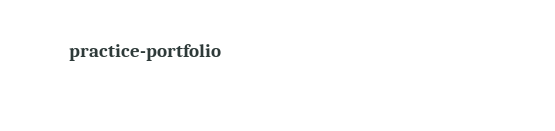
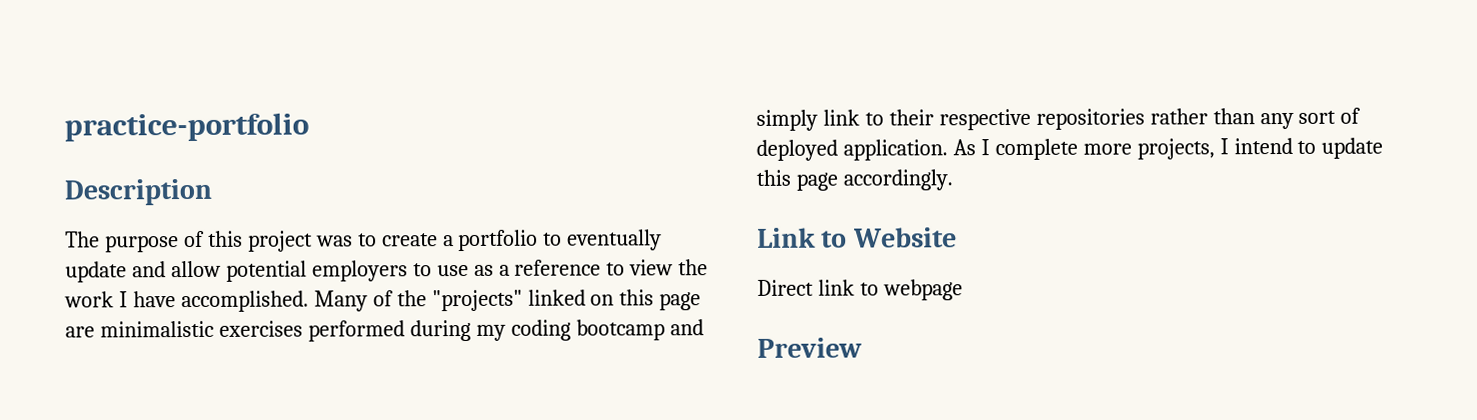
(221, 52) none -> [64,178,212,206] [65,229,663,253] [65,259,709,283] [64,289,702,313] [65,319,704,342] [756,107,1362,131] [756,137,1384,161] [756,169,953,191] [757,227,957,248] [757,279,963,301] [757,337,862,358] // Description // The purpose of this project was to create a portfolio to eventually update and allow potential employers to use as a reference to view the work I have accomplished. Many of the "projects" linked on this page are minimalistic exercises performed during my coding bootcamp and simply link to their respective repositories rather than any sort of deployed application. As I complete more projects, I intend to update this page accordingly. // Link to Website // Direct link to webpage // Preview

